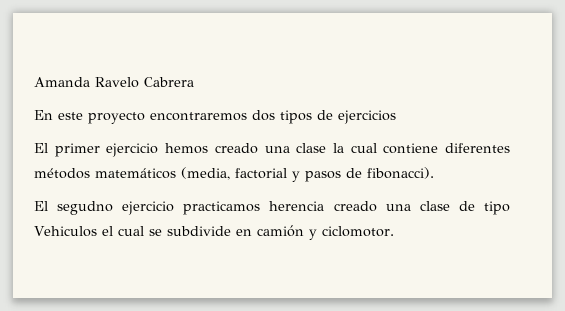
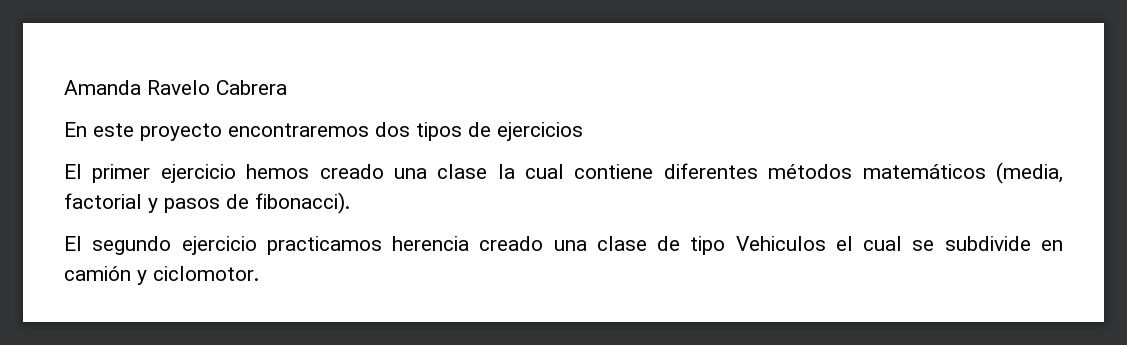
[57,201,114,215] segudno -> [92,236,172,255] segundo

